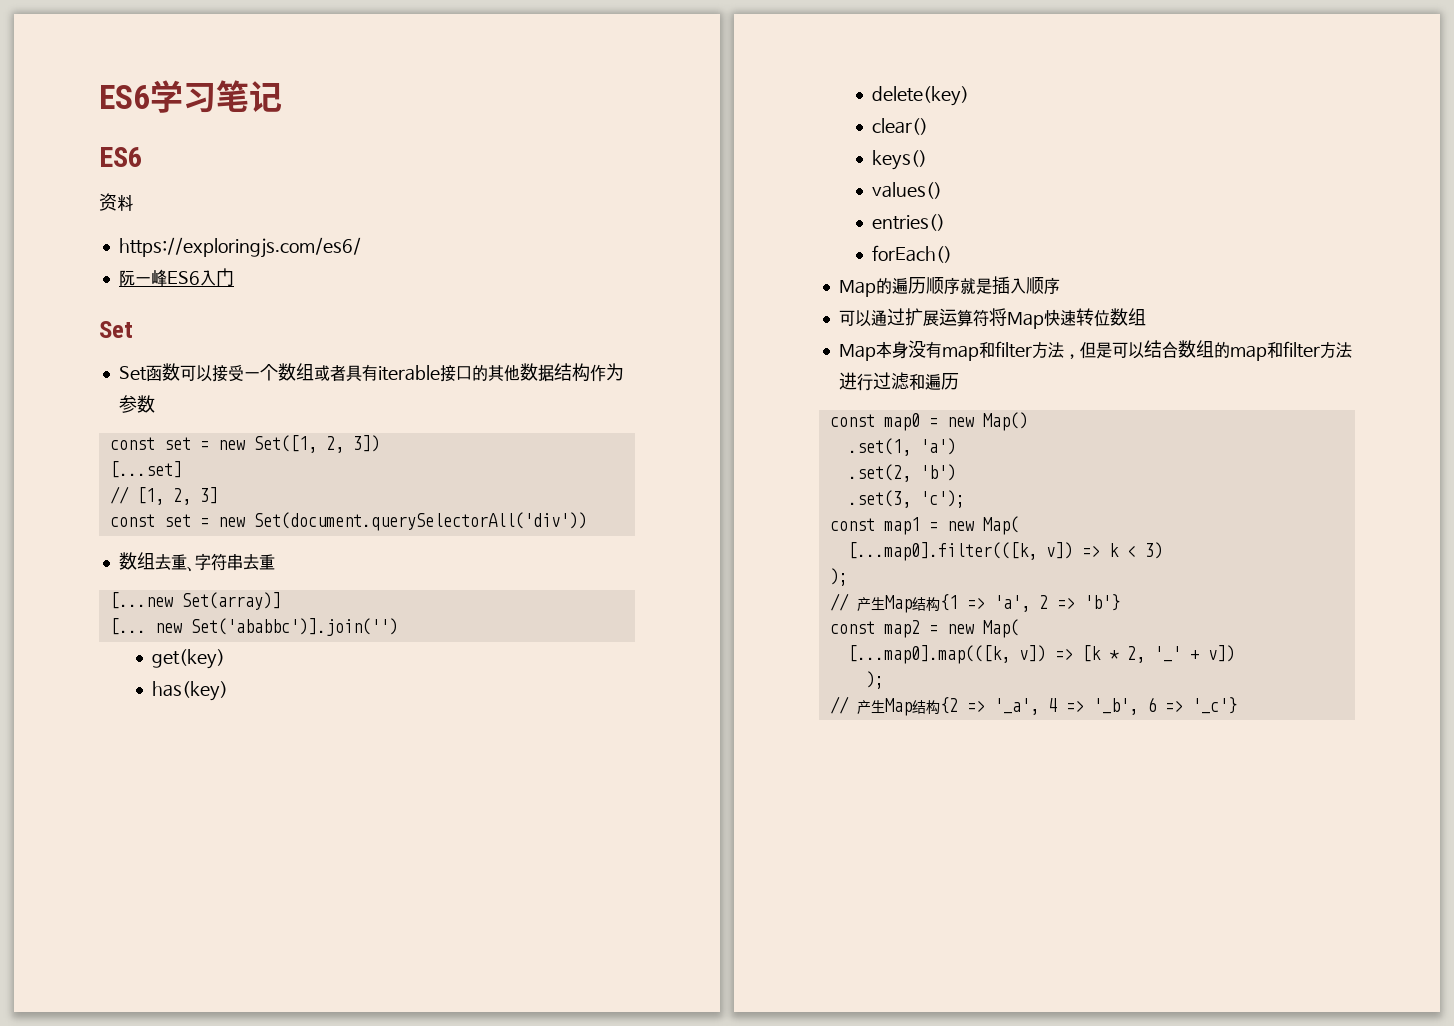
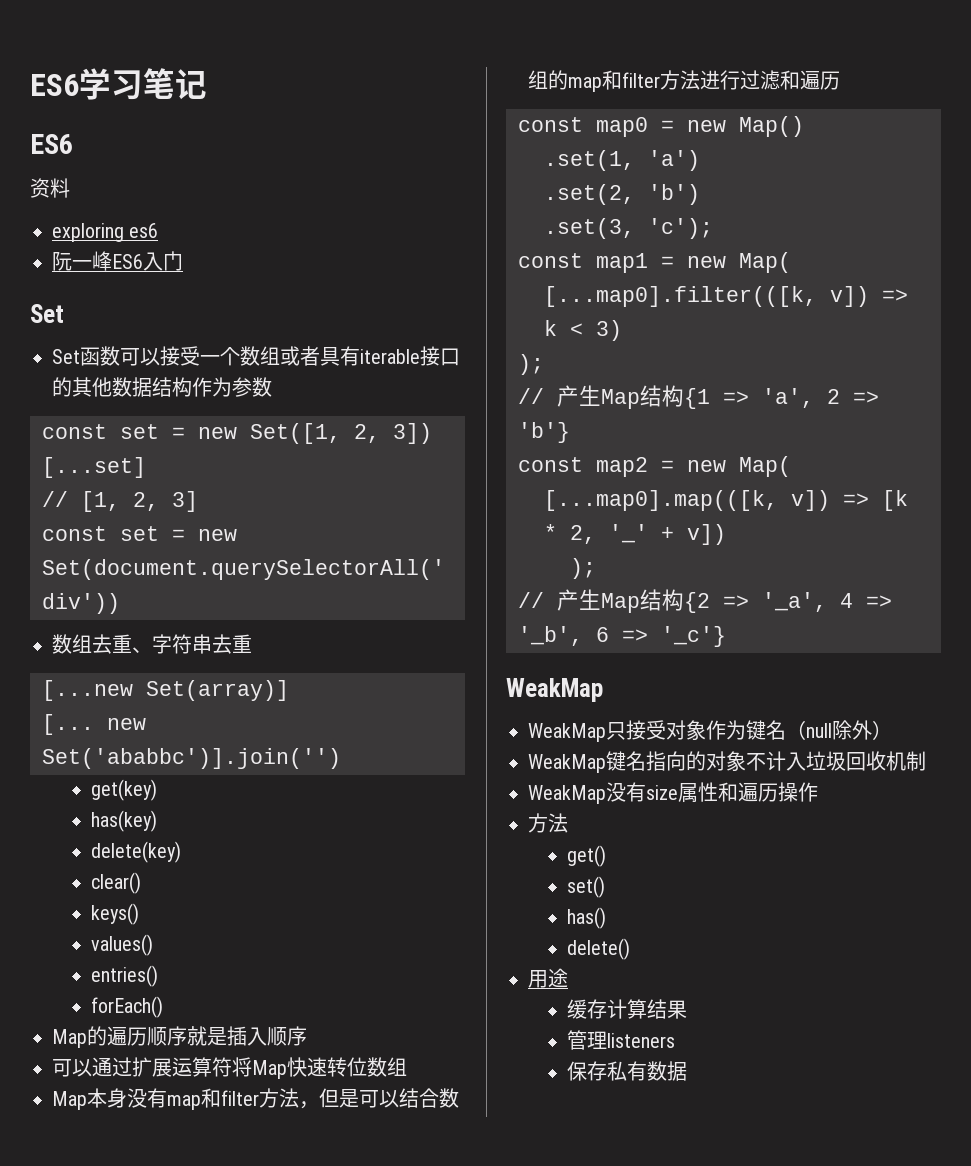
[118,237,361,258] https://exploringjs.com/es6/ -> [52,223,159,242] exploring es6
(1237, 705) none -> [506,678,603,702] [528,720,892,742] [528,751,926,773] [528,782,818,804] [528,813,568,833] [567,845,607,867] [567,876,606,898] [567,907,607,929] [567,938,631,960] [528,968,568,988] [567,999,688,1019] [567,1030,676,1050] [567,1061,688,1081] // WeakMap // WeakMap只接受对象作为键名（null除外） // WeakMap键名指向的对象不计入垃圾回收机制 // WeakMap没有size属性和遍历操作 // 方法 // get() // set() // has() // delete() // 用途 // 缓存计算结果 // 管理listeners // 保存私有数据

